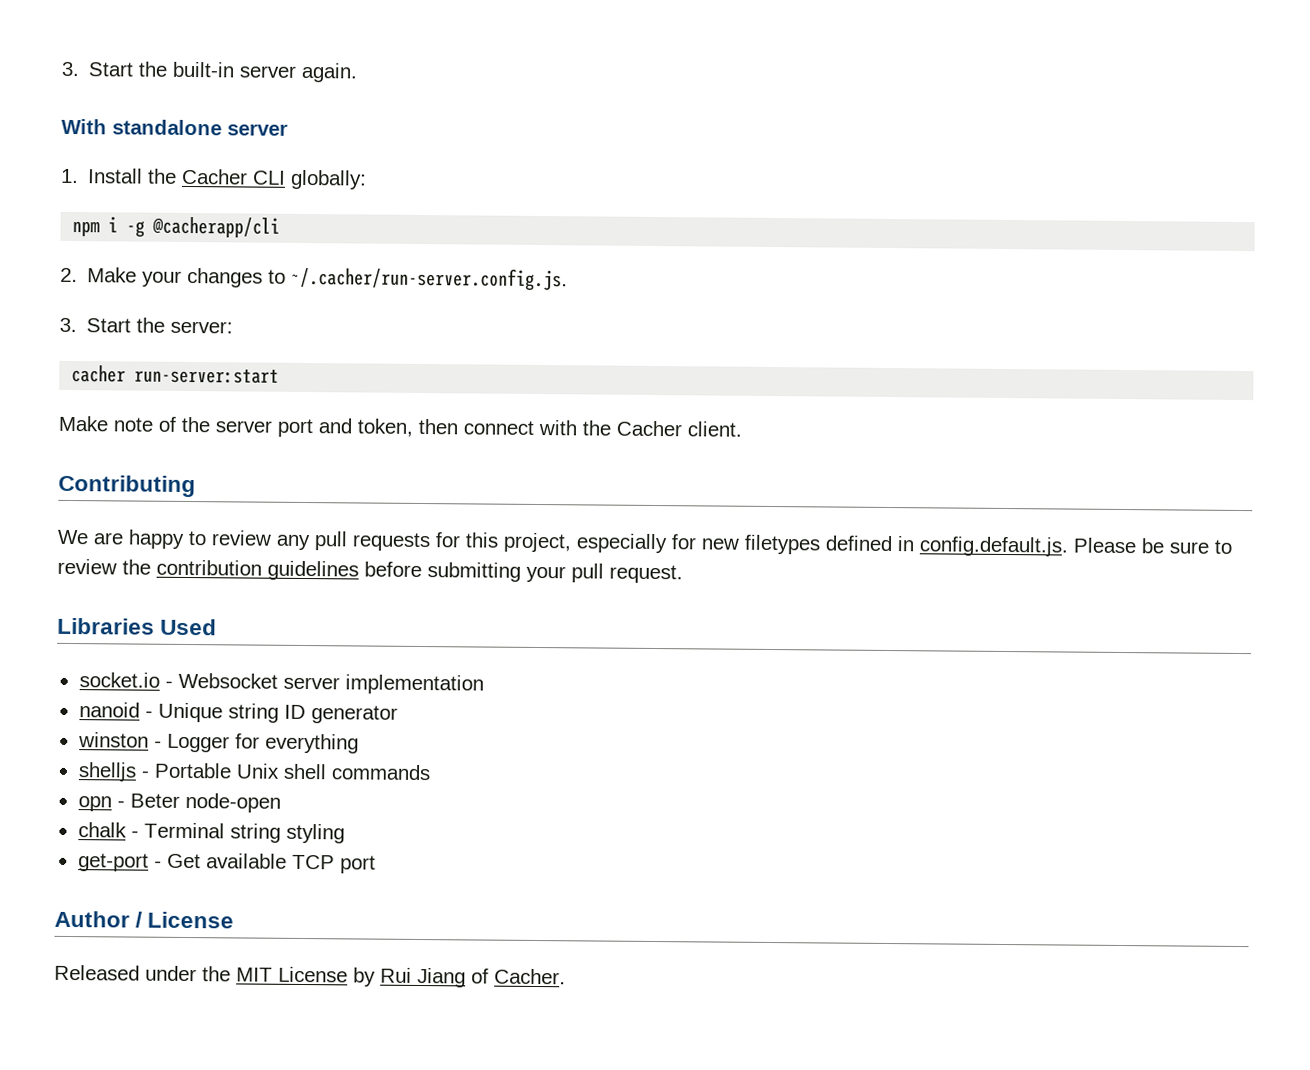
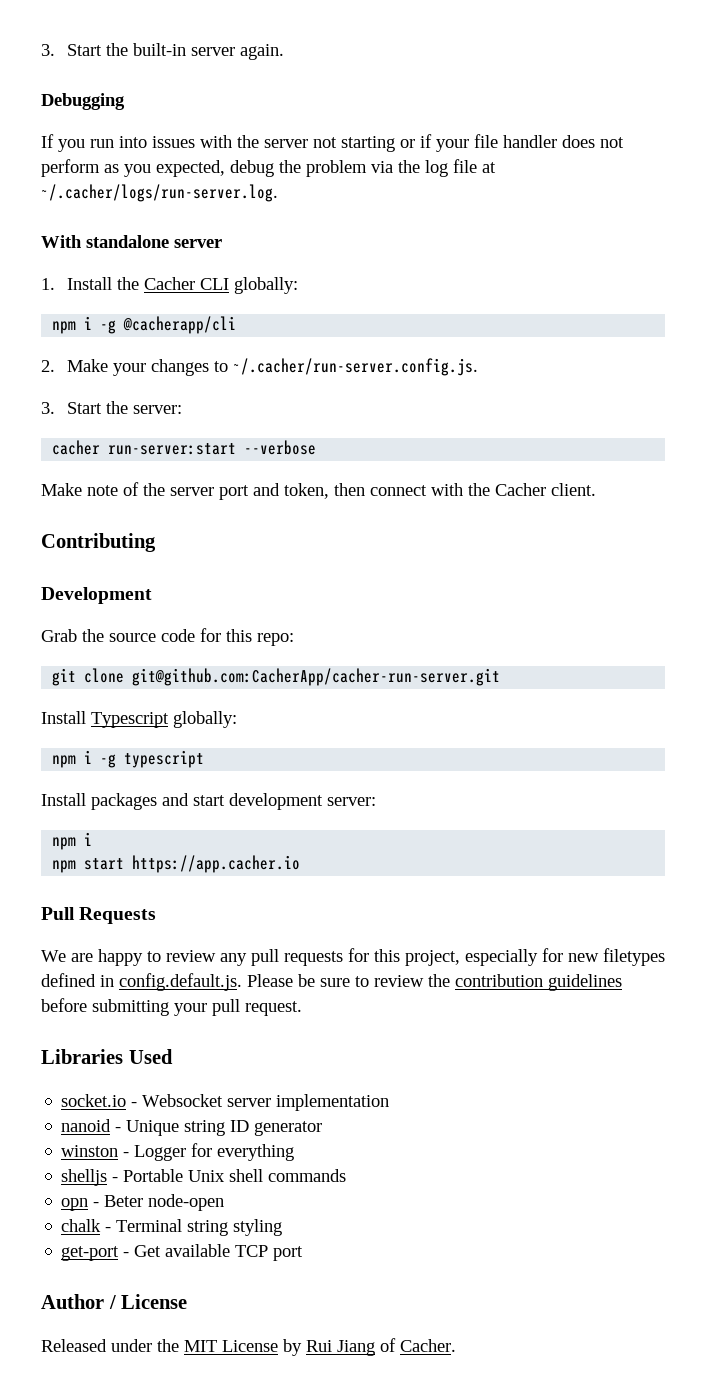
(359, 72) none -> [41,93,125,110] [41,134,624,152] [41,159,496,177] [41,184,278,202] // Debugging // If you run into issues with the server not starting or if your file handler does not perform as you expected, debug the problem via the log file at ~/.cacher/logs/run-server.log.
(280, 376) none -> [244,440,317,455] --verbose
(196, 486) none -> [41,587,152,604] [41,628,294,646] [52,668,501,686] [41,711,237,728] [52,750,205,768] [41,793,376,810] [52,832,93,850] [52,855,301,873] [41,907,157,924] // Development // Grab the source code for this repo: // git clone git@github.com:CacherApp/cacher-run-server.git // Install Typescript globally: // npm i -g typescript // Install packages and start development server: // npm i // npm start https://app.cacher.io // Pull Requests

